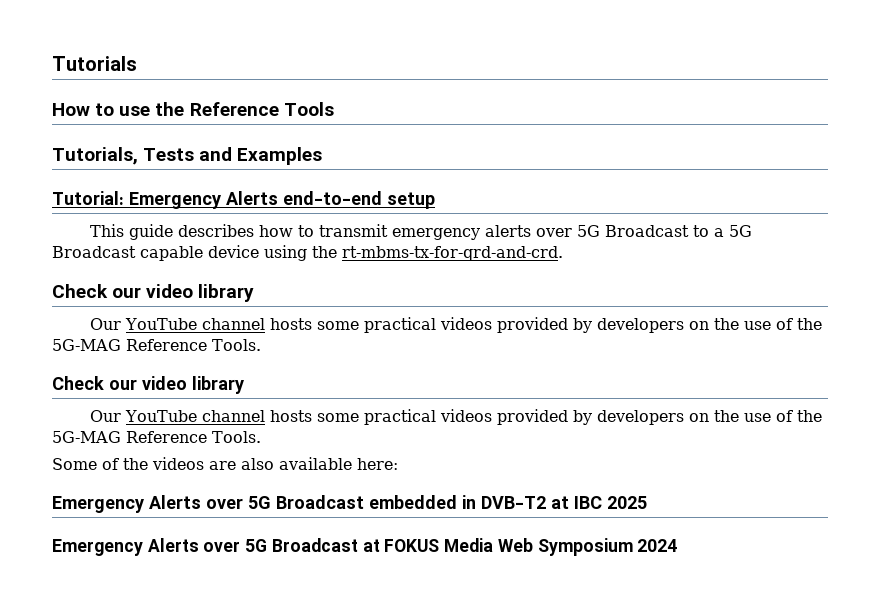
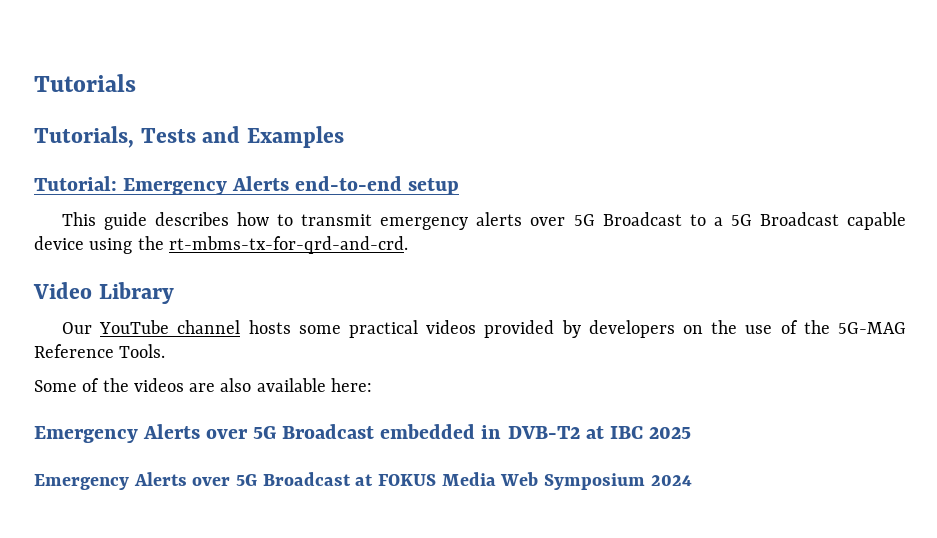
[52,102,334,116] // How to use the Reference Tools -> (136, 83) none
[52,284,255,302] [90,317,823,333] [52,339,261,351] [52,376,244,394] Check our video library // Our YouTube channel hosts some practical videos provided by developers on the use of the 5G-MAG Reference Tools. // Check our video library -> [33,282,174,304] Video Library

